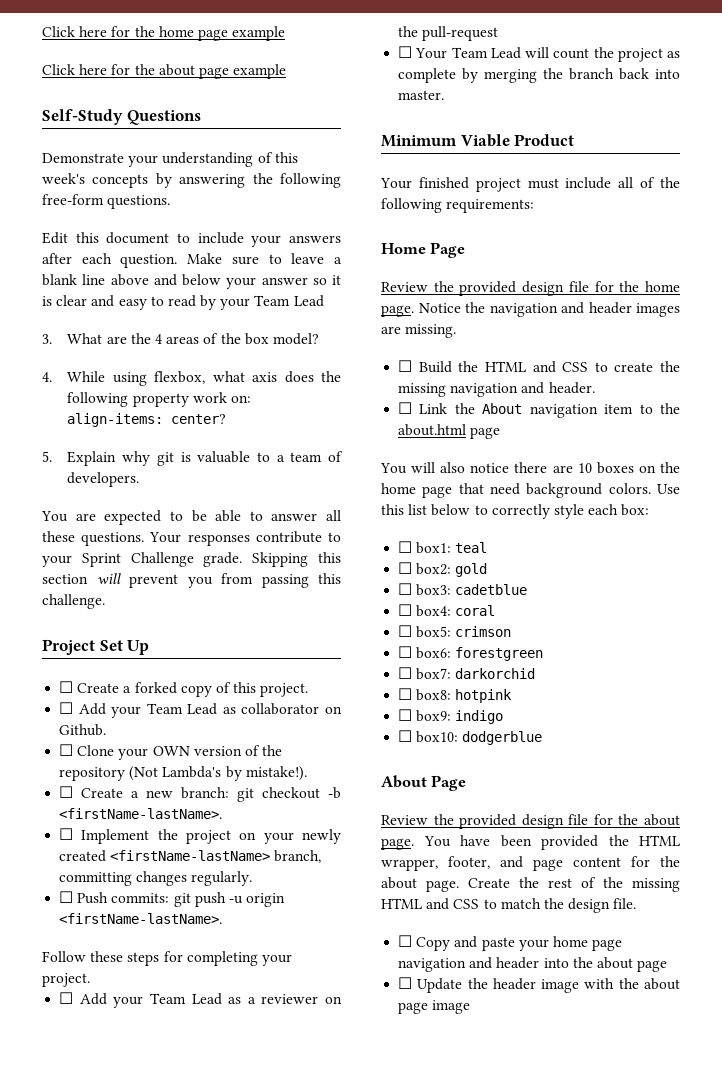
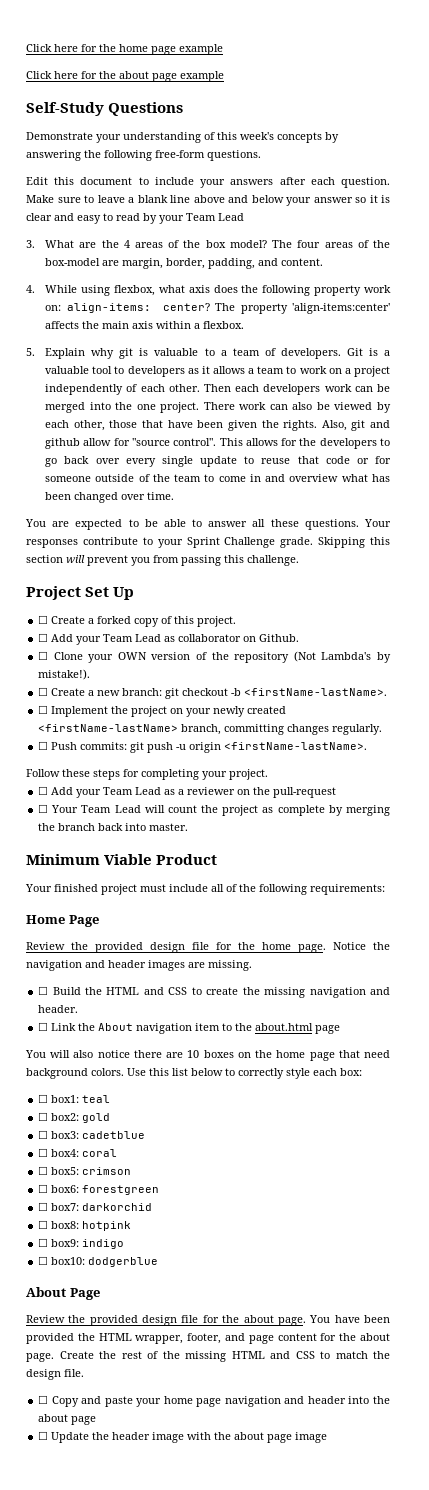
(319, 339) none -> [272,240,390,248] [45,258,324,269] The four areas of the box-model are margin, border, padding, and content.
(227, 419) none -> [215,303,391,314] [45,321,245,329] The property 'align-items:center' affects the main axis within a flexbox.
(140, 479) none -> [346,348,390,356] [45,366,391,377] [45,384,391,395] [45,402,392,413] [45,420,390,431] [45,438,390,449] [45,456,391,467] [45,474,390,482] [45,492,175,503] Git is a valuable tool to developers as it allows a team to work on a project independently of each other. Then each developers work can be merged into the one project. There work can also be viewed by each other, those that have been given the rights. Also, git and github allow for "source control". This allows for the developers to go back over every single update to reuse that code or for someone outside of the team to come in and overview what has been changed over time.

